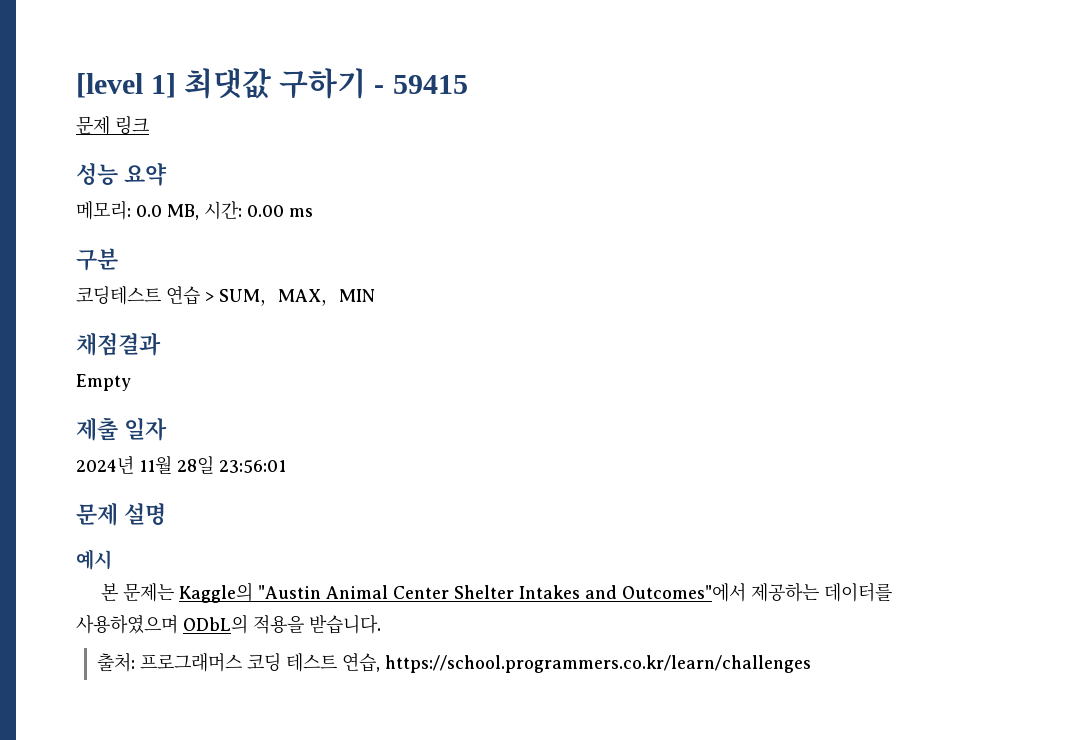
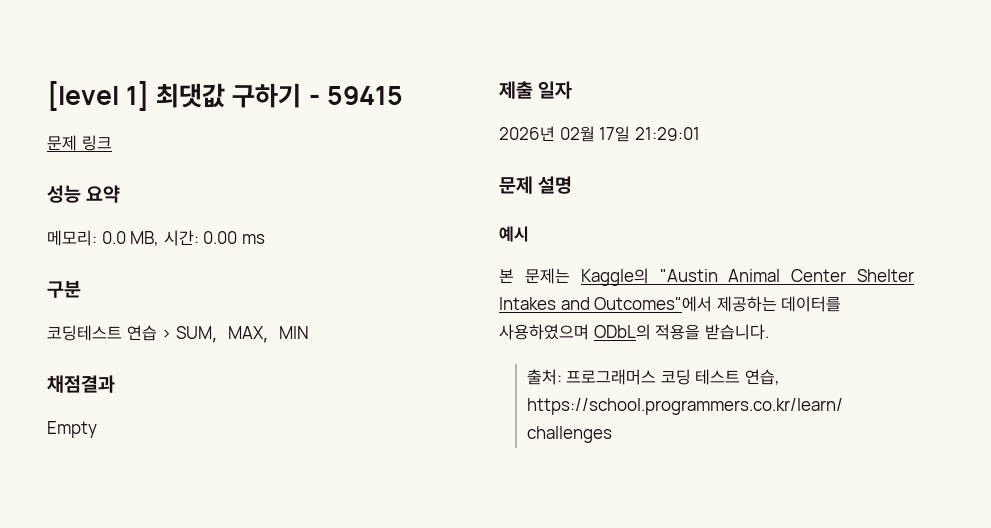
[76,455,286,474] 2024년 11월 28일 23:56:01 -> [499,126,700,142] 2026년 02월 17일 21:29:01

